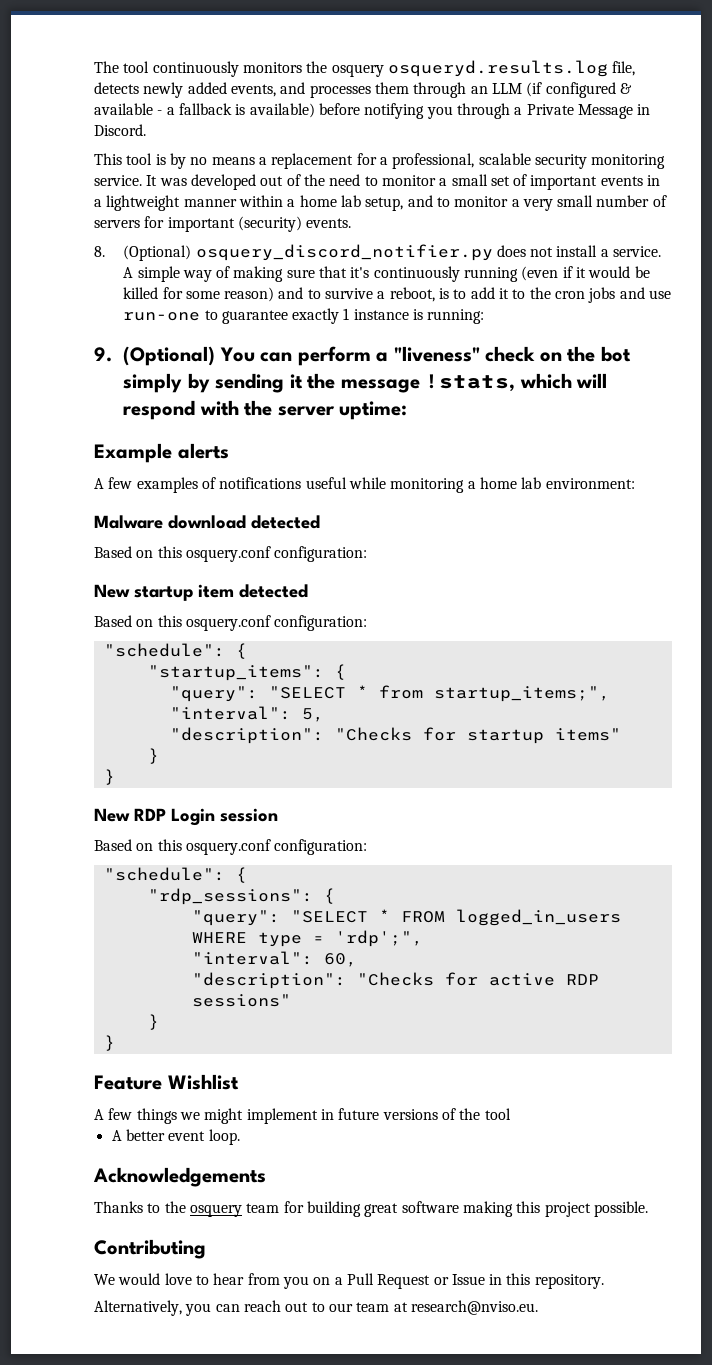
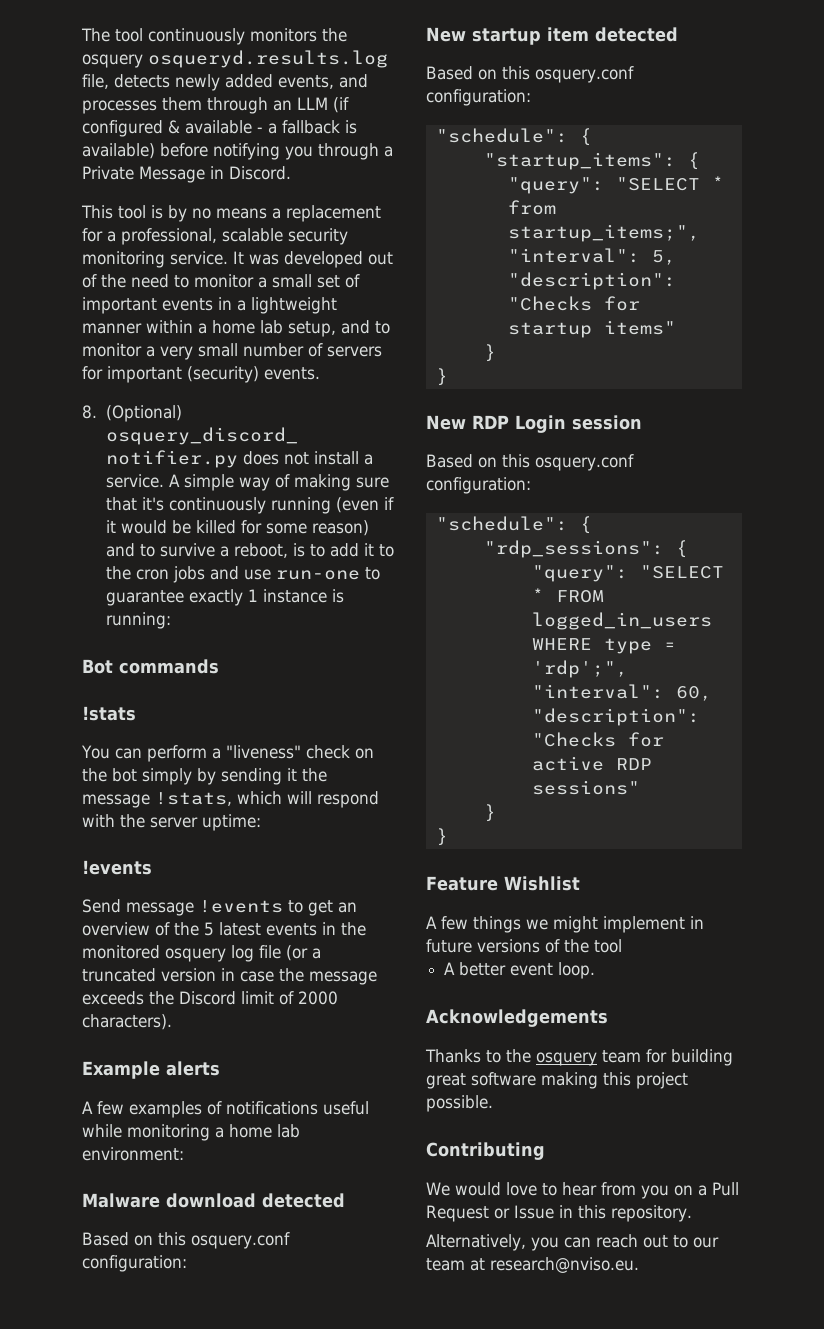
[94,346,216,366] 9. (Optional) -> [82,659,219,674] [82,706,136,721] Bot commands // !stats //
(408, 410) none -> [82,860,152,875] [82,899,357,916] [82,922,366,936] [82,945,321,962] [82,968,377,985] [82,991,338,1005] [82,1014,172,1030] // !events // Send message !events to get an overview of the 5 latest events in the monitored osquery log file (or a truncated version in case the message exceeds the Discord limit of 2000 characters).

